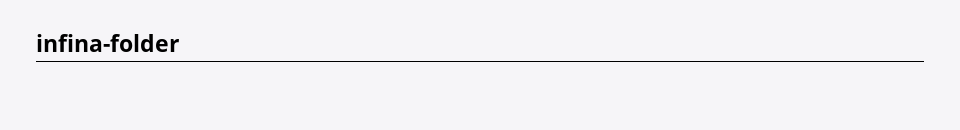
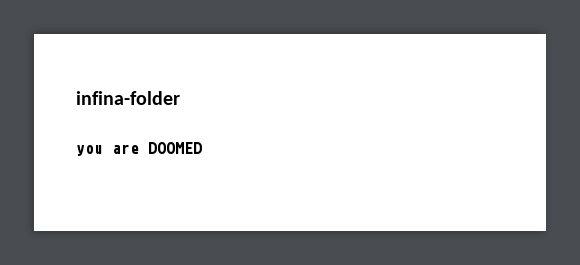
(179, 43) none -> [76,142,202,156] // you are DOOMED

